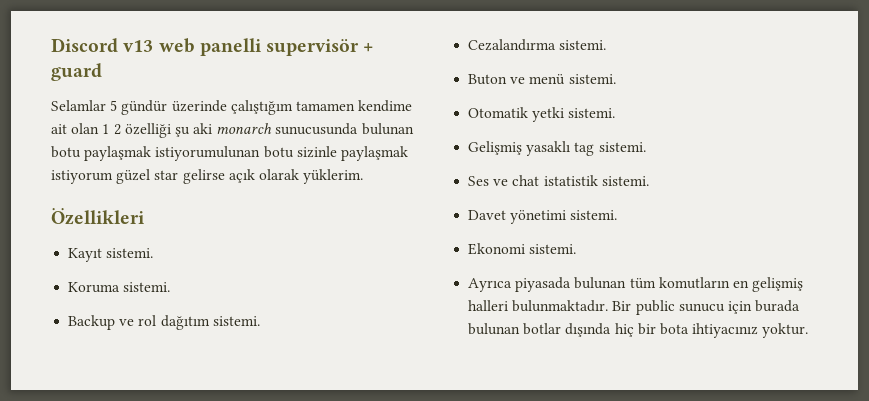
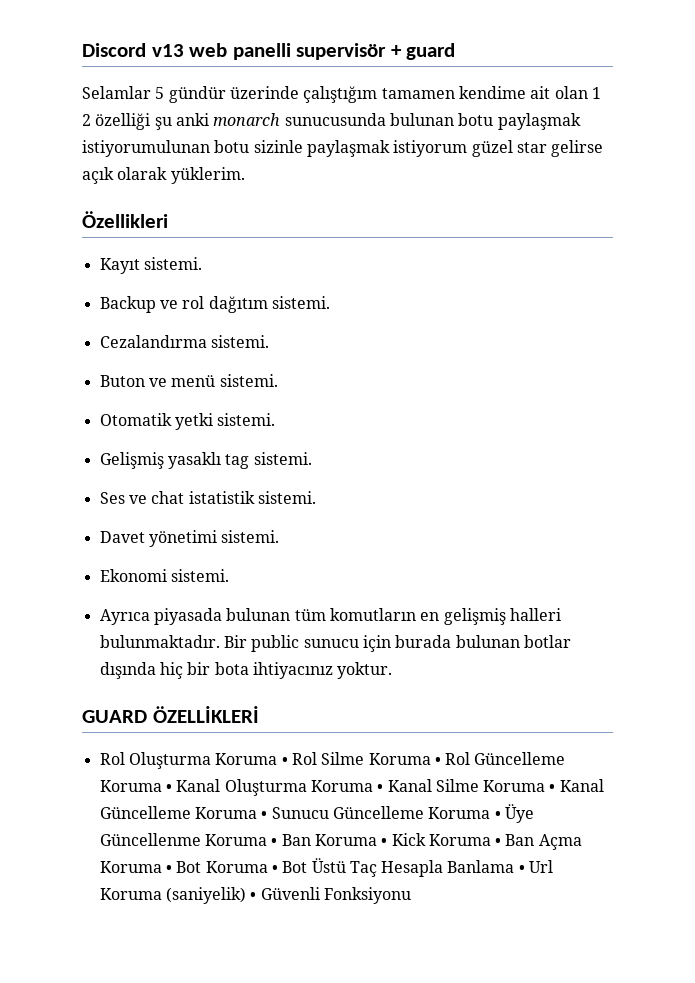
[193,123,213,134] aki -> [175,113,209,126] anki
[68,282,171,293] // Koruma sistemi. -> (202, 263) none
(809, 330) none -> [82,706,259,723] [99,752,566,769] [99,779,604,796] [99,804,534,823] [99,833,582,850] [99,858,554,877] [99,887,411,904] // GUARD ÖZELLİKLERİ // Rol Oluşturma Koruma • Rol Silme Koruma • Rol Güncelleme Koruma • Kanal Oluşturma Koruma • Kanal Silme Koruma • Kanal Güncelleme Koruma • Sunucu Güncelleme Koruma • Üye Güncellenme Koruma • Ban Koruma • Kick Koruma • Ban Açma Koruma • Bot Koruma • Bot Üstü Taç Hesapla Banlama • Url Koruma (saniyelik) • Güvenli Fonksiyonu

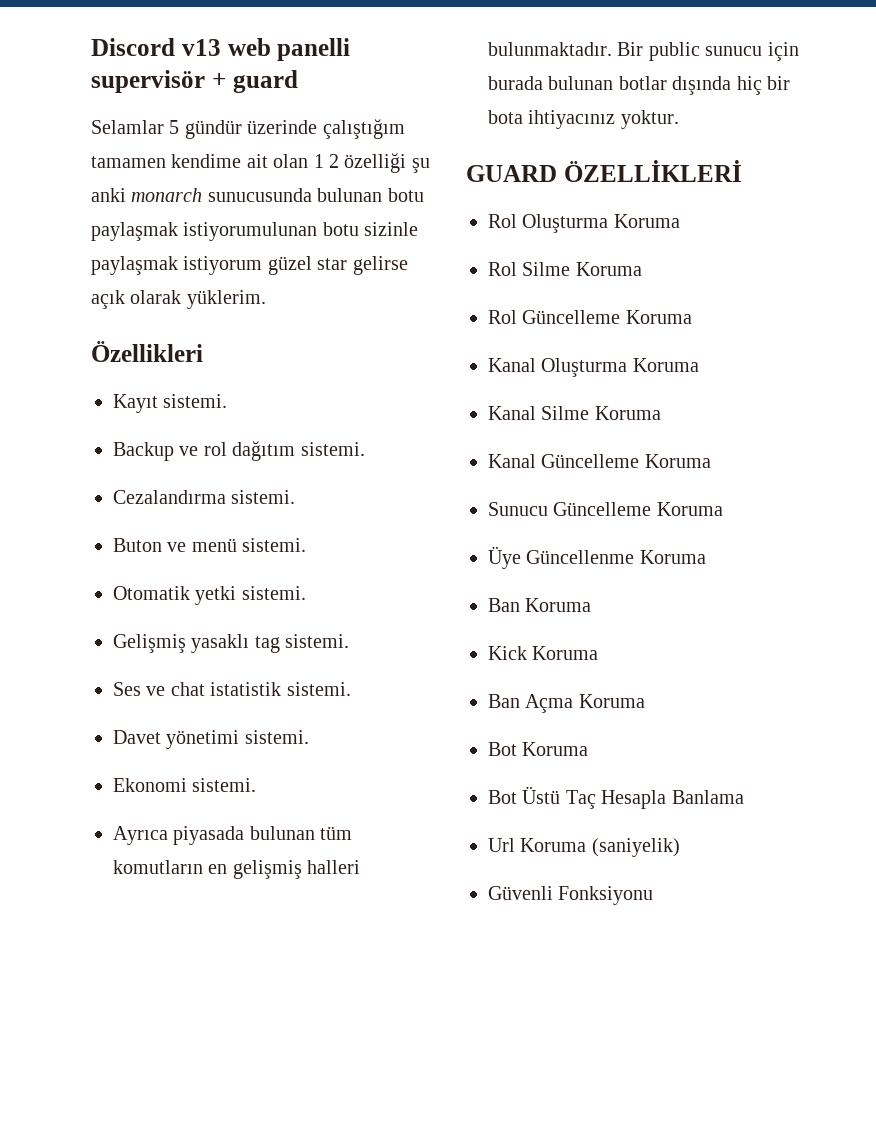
[281,757,288,765] • -> (680, 221) //
[434,757,441,765] • -> (642, 269) //
[165,784,172,792] • -> (692, 317) //
[377,784,384,792] • -> (699, 365) //
[549,784,556,792] • -> (661, 413) //
[261,811,268,819] • -> (711, 461) //
[494,811,501,819] • -> (723, 509) //
[271,838,278,846] • -> (706, 557) //
[381,838,388,846] • -> (592, 605) //
[495,838,502,846] • -> (599, 653) //
[165,865,172,873] • -> (645, 701) //
[271,865,278,873] • -> (589, 749) //
[518,865,525,873] • -> (744, 797) //
[250,892,257,900] • -> (680, 847) //

